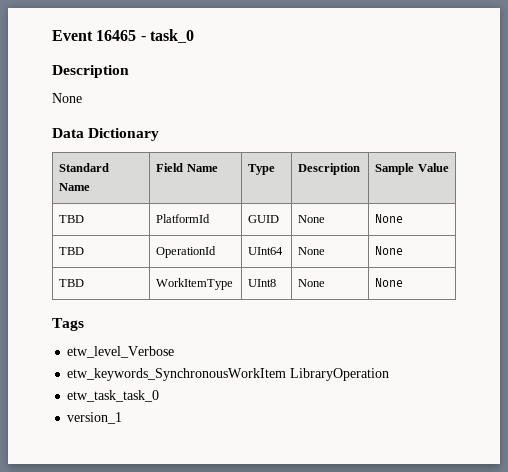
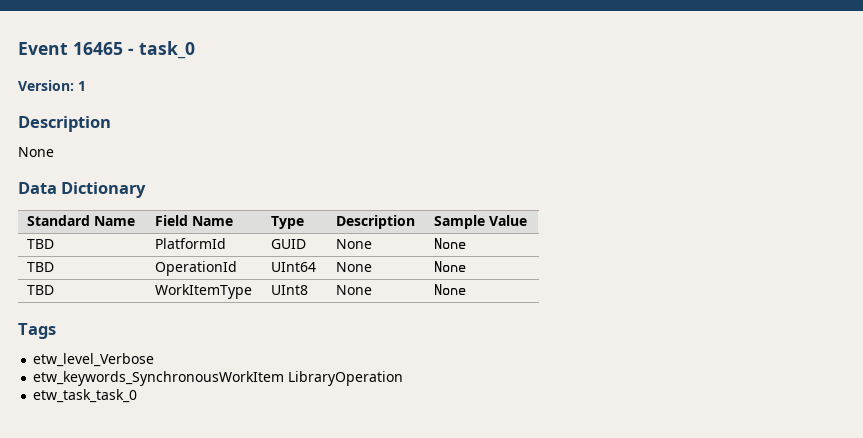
(194, 36) none -> [18,80,86,91] // Version: 1
[67,412,123,424] // version_1 -> (138, 396) none

